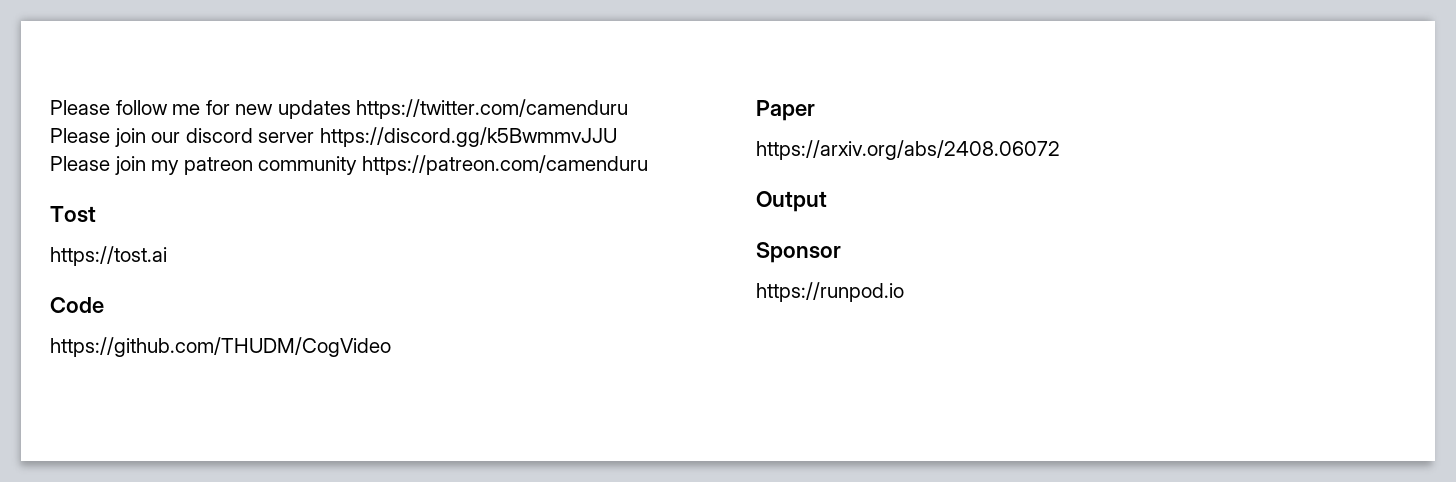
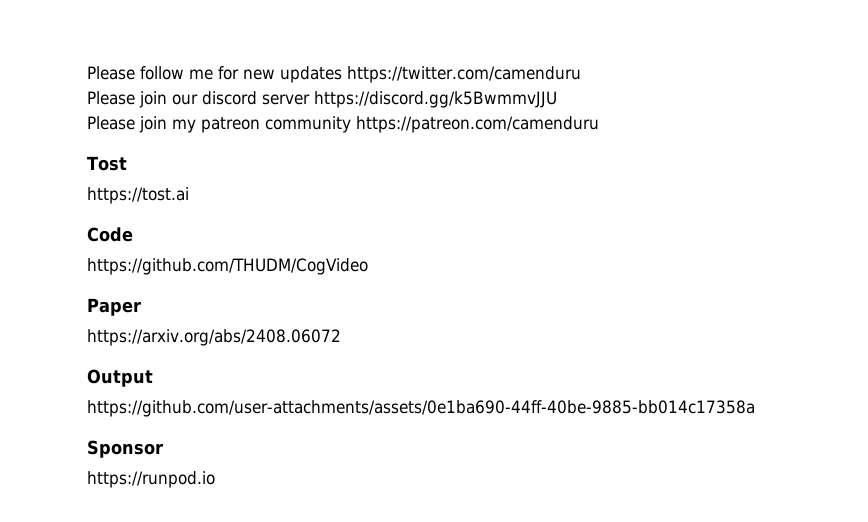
(827, 201) none -> [87,400,755,417] // https://github.com/user-attachments/assets/0e1ba690-44ff-40be-9885-bb014c17358a

